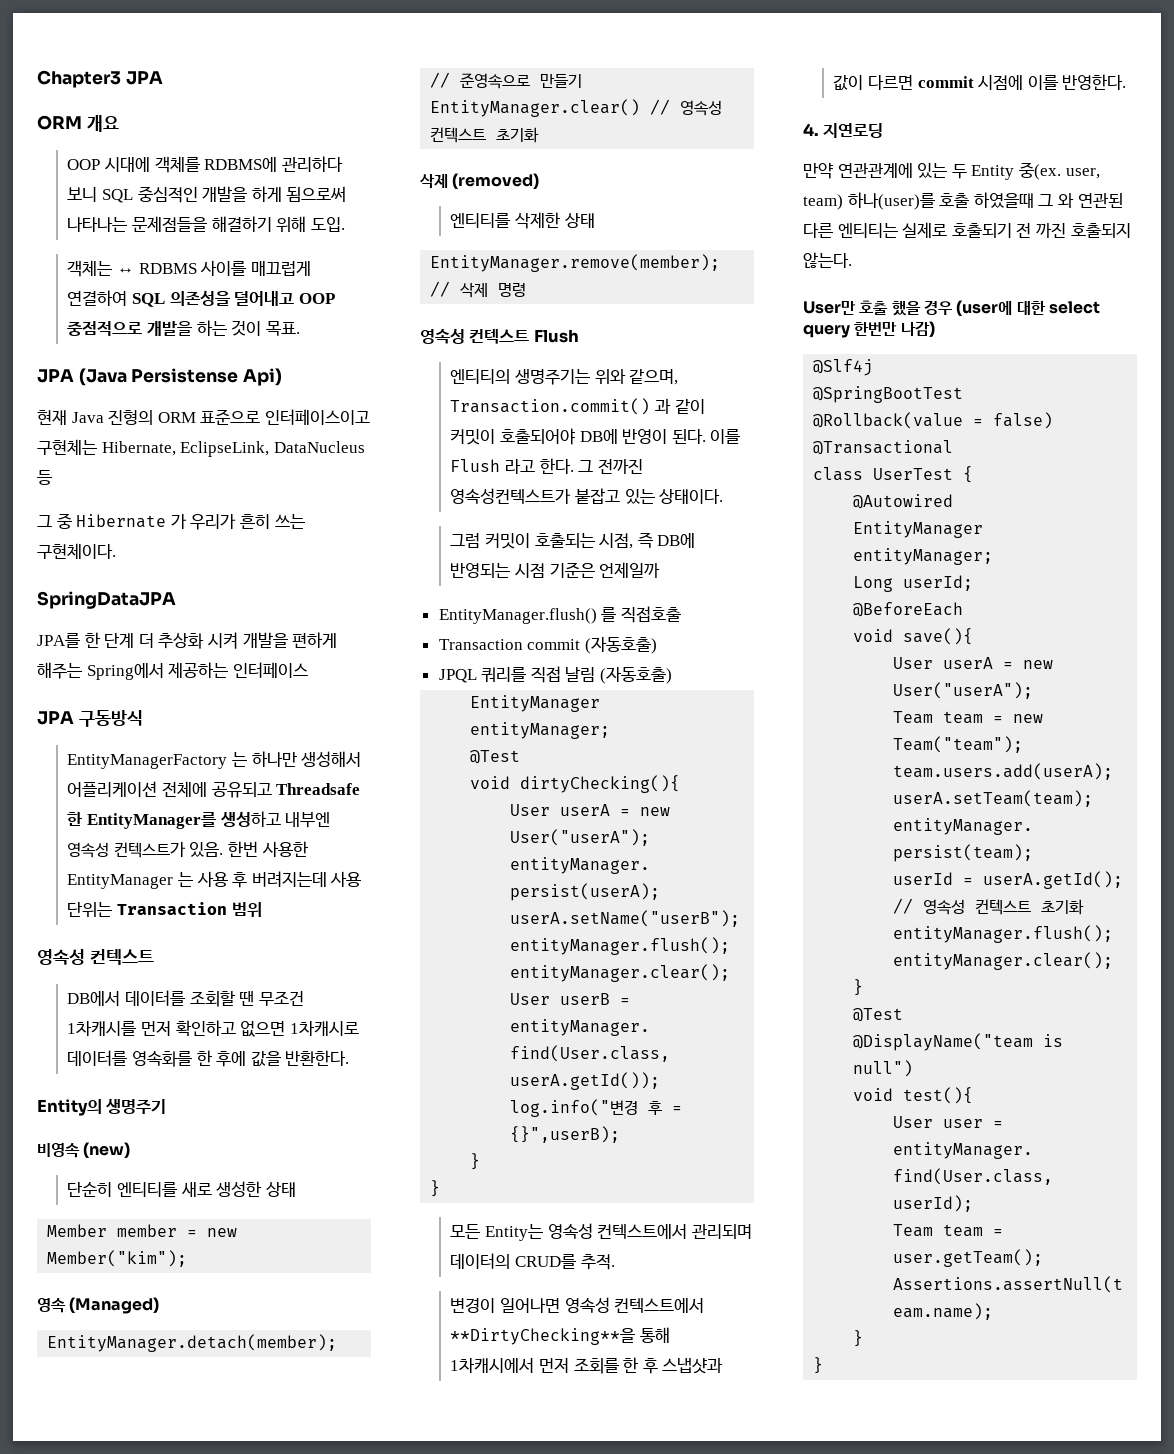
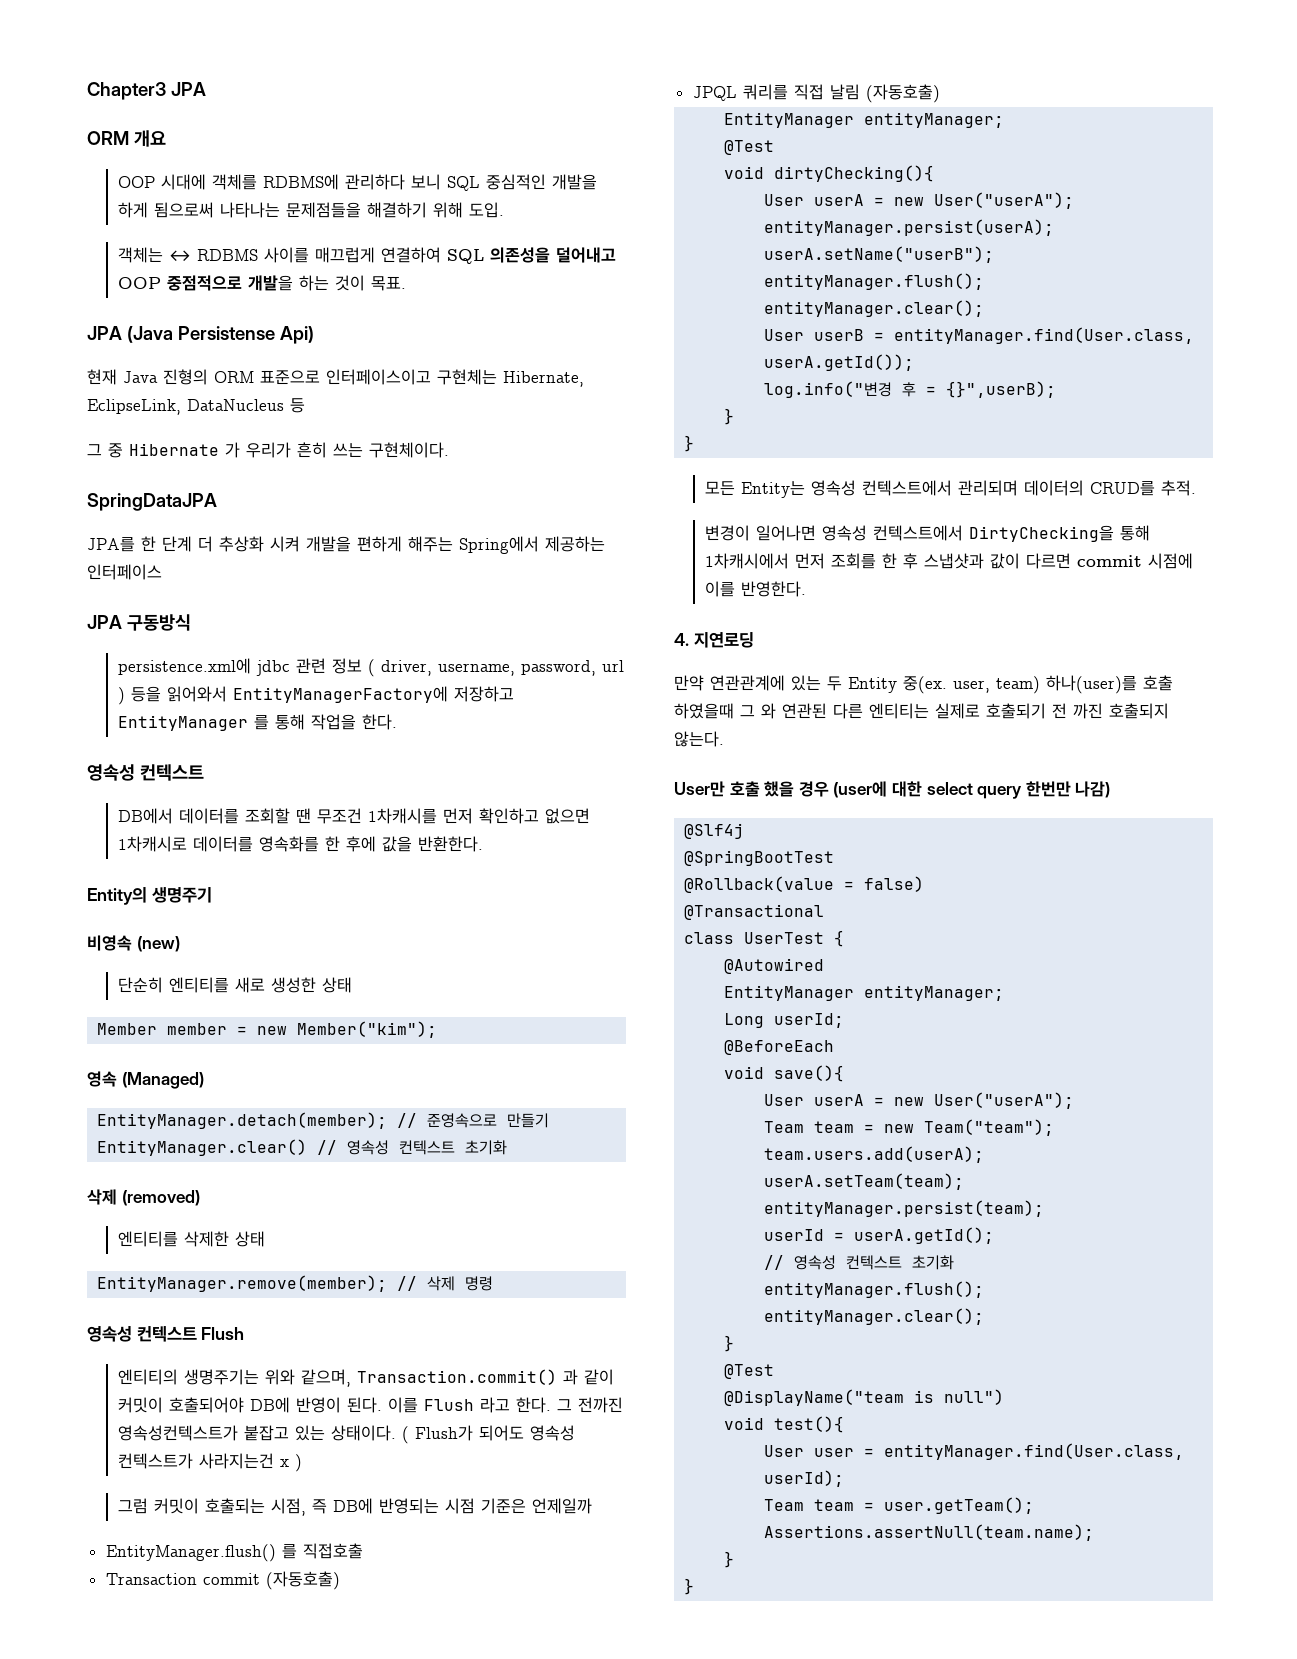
[67,751,362,769] [67,781,361,798] [67,811,331,829] [67,841,308,858] [67,871,362,889] [67,902,262,918] EntityManagerFactory 는 하나만 생성해서 어플리케이션 전체에 공유되고 Threadsafe 한 EntityManager를 생성하고 내부엔 영속성 컨텍스트가 있음. 한번 사용한 EntityManager 는 사용 후 버려지는데 사용 단위는 Transaction 범위 -> [117,658,624,677] [117,686,514,705] [117,714,397,731] persistence.xml에 jdbc 관련 정보 ( driver, username, password, url ) 등을 읽어와서 EntityManagerFactory에 저장하고 EntityManager 를 통해 작업을 한다.
(724, 496) none -> [401,1425,575,1444] [117,1453,302,1472] ( Flush가 되어도 영속성 컨텍스트가 사라지는건 x )
[450,1328,636,1345] **DirtyChecking**을 -> [968,525,1114,542] DirtyChecking을

